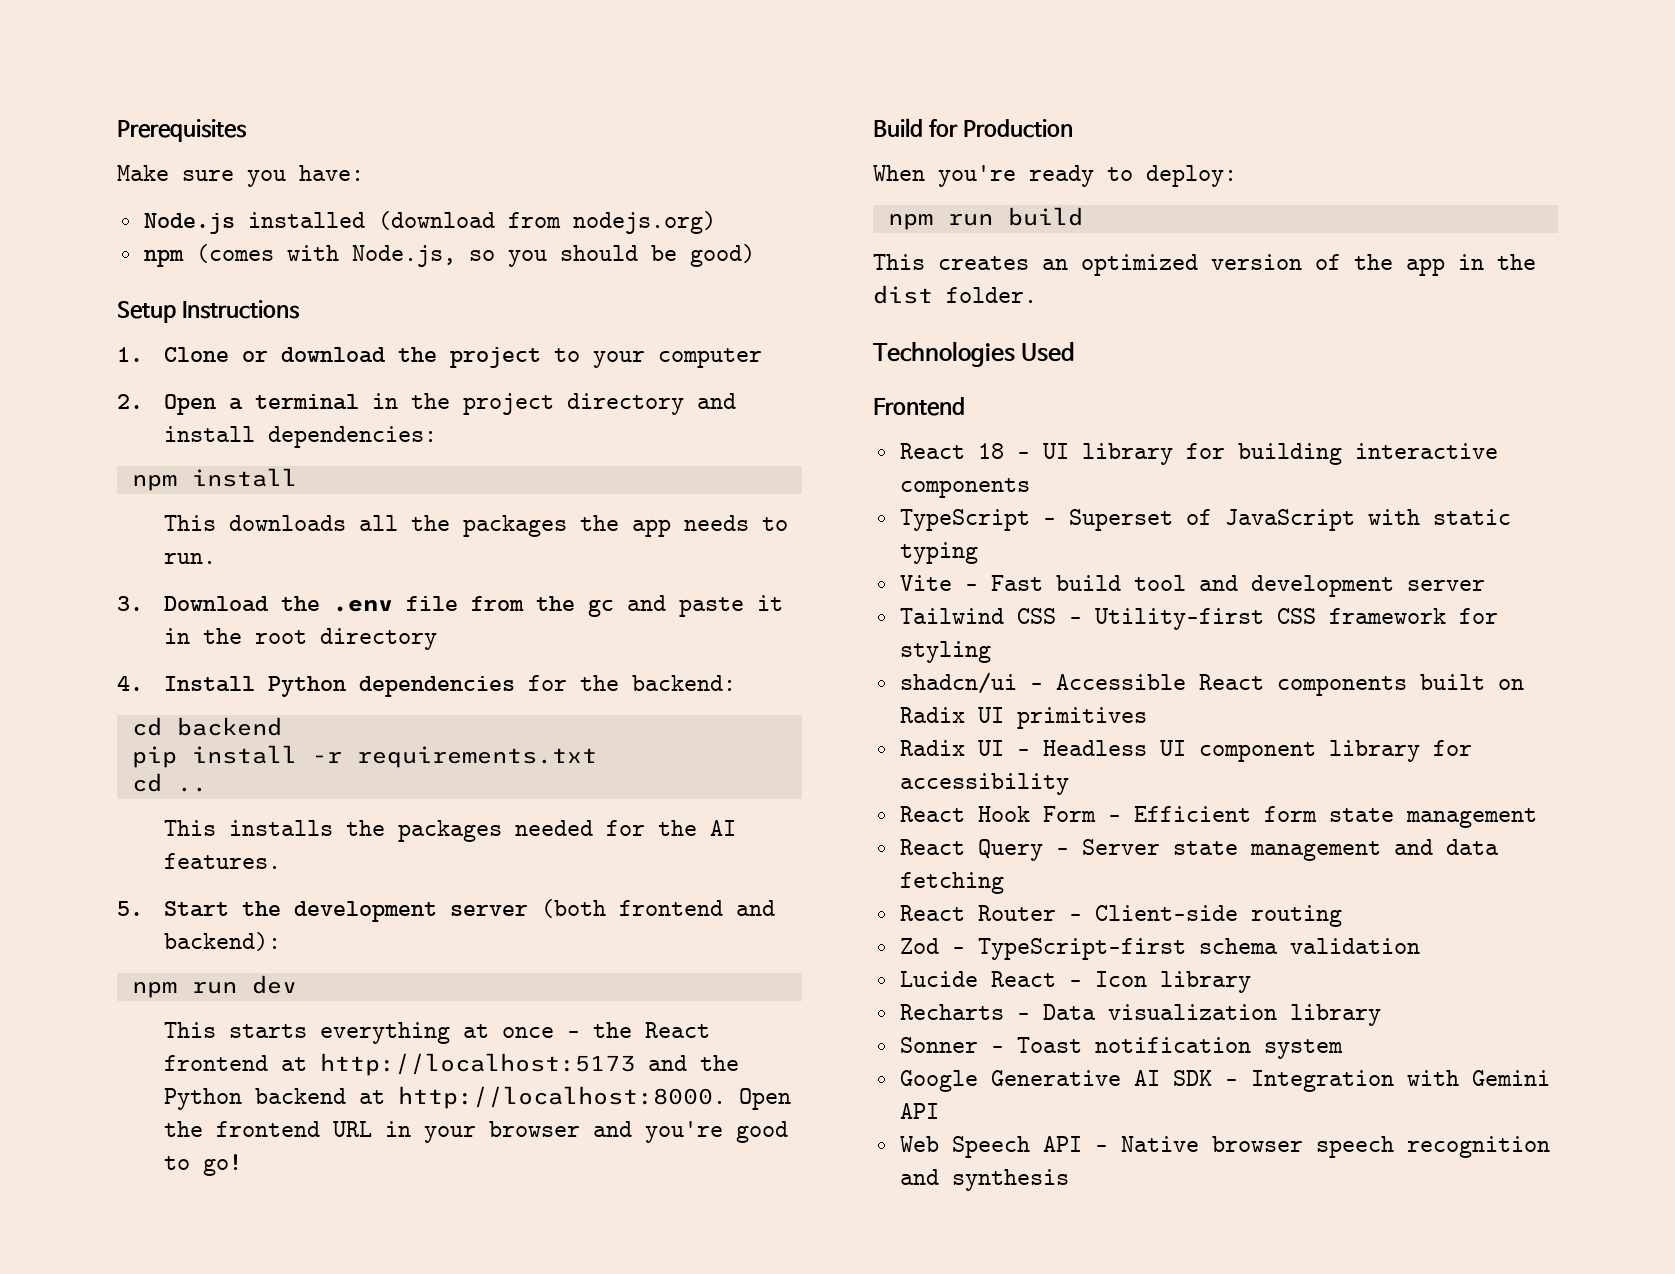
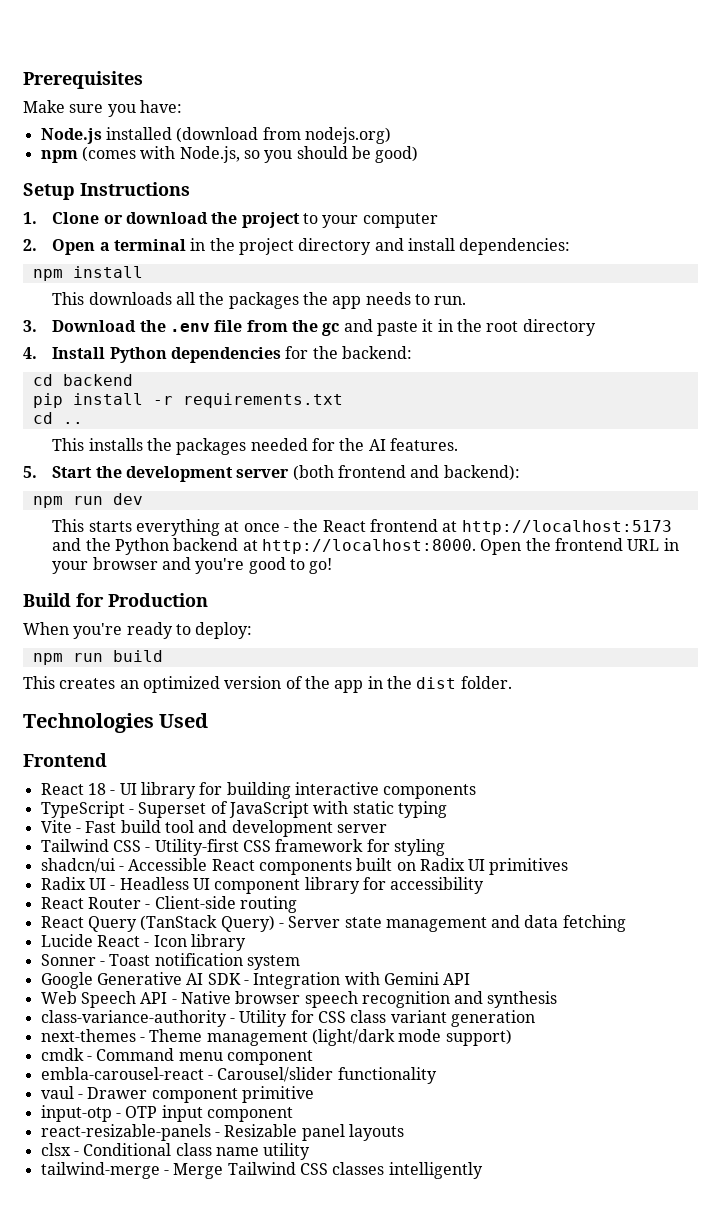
[977,806,1537,828] Hook Form - Efficient form state management -> [87,896,297,913] Router - Client-side routing
(1043, 850) none -> [140,915,275,932] (TanStack Query)
[899,905,1342,927] [899,938,1420,960] // React Router - Client-side routing // Zod - TypeScript-first schema validation -> (626, 923) none
[899,1004,1381,1026] // Recharts - Data visualization library -> (246, 942) none
(1069, 1180) none -> [40,1010,535,1027] [40,1029,512,1046] [40,1048,313,1065] [40,1067,437,1084] [40,1086,314,1103] [40,1105,293,1122] [40,1124,404,1141] [40,1143,311,1160] [40,1162,483,1179] // class-variance-authority - Utility for CSS class variant generation // next-themes - Theme management (light/dark mode support) // cmdk - Command menu component // embla-carousel-react - Carousel/slider functionality // vaul - Drawer component primitive // input-otp - OTP input component // react-resizable-panels - Resizable panel layouts // clsx - Conditional class name utility // tailwind-merge - Merge Tailwind CSS classes intelligently

